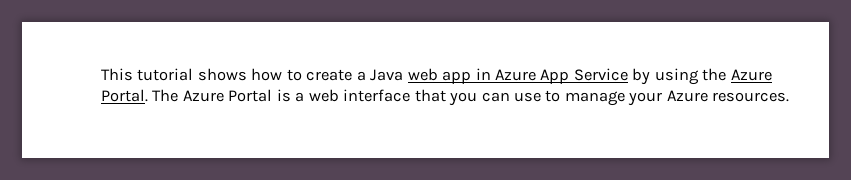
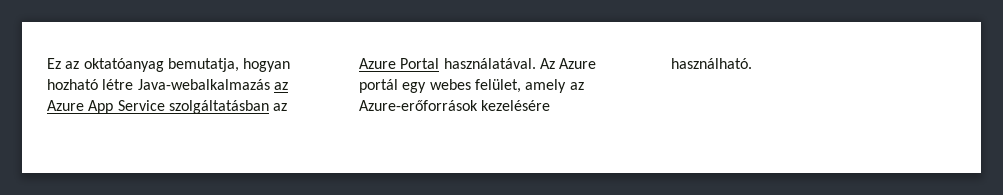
[101,68,772,85] [101,89,790,106] This tutorial shows how to create a Java web app in Azure App Service by using the Azure Portal. The Azure Portal is a web interface that you can use to manage your Azure resources. -> [47,58,291,72] [47,79,288,90] [47,100,288,114] [359,58,597,69] [359,79,584,93] [359,100,551,111] [671,58,752,69] Ez az oktatóanyag bemutatja, hogyan hozható létre Java-webalkalmazás az Azure App Service szolgáltatásban az Azure Portal használatával. Az Azure portál egy webes felület, amely az Azure-erőforrások kezelésére használható.

